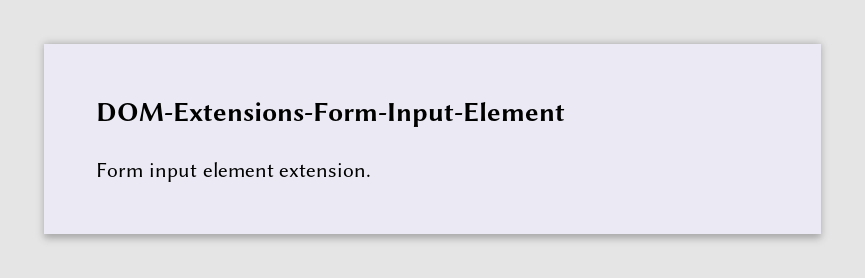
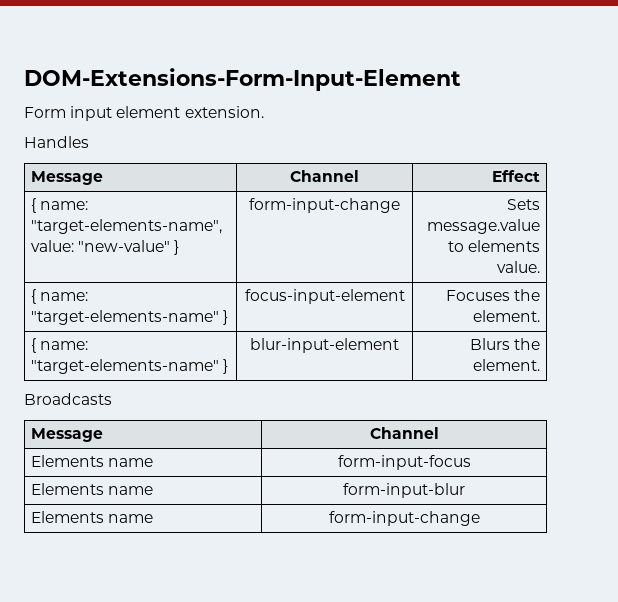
(372, 170) none -> [24,136,89,148] [31,171,104,185] [290,170,359,182] [491,170,540,182] [31,198,89,213] [31,219,223,234] [31,240,180,255] [249,198,400,213] [506,199,540,210] [426,219,540,234] [447,240,540,252] [496,261,540,273] [31,289,89,304] [31,310,229,325] [244,289,405,304] [445,289,540,301] [472,310,540,322] [31,338,89,353] [31,359,229,374] [250,338,399,353] [469,338,540,350] [472,359,540,371] [24,393,112,405] [31,428,104,442] [369,427,439,439] [31,455,154,467] [337,455,471,470] [31,483,154,495] [343,483,465,498] [31,511,154,523] [328,511,480,526] // Handles // Message | Channel | Effect // { name: "target-elements-name", value: "new-value" } | form-input-change | Sets message.value to elements value. // { name: "target-elements-name" } | focus-input-element | Focuses the element. // { name: "target-elements-name" } | blur-input-element | Blurs the element. // Broadcasts // Message | Channel // Elements name | form-input-focus // Elements name | form-input-blur // Elements name | form-input-change

